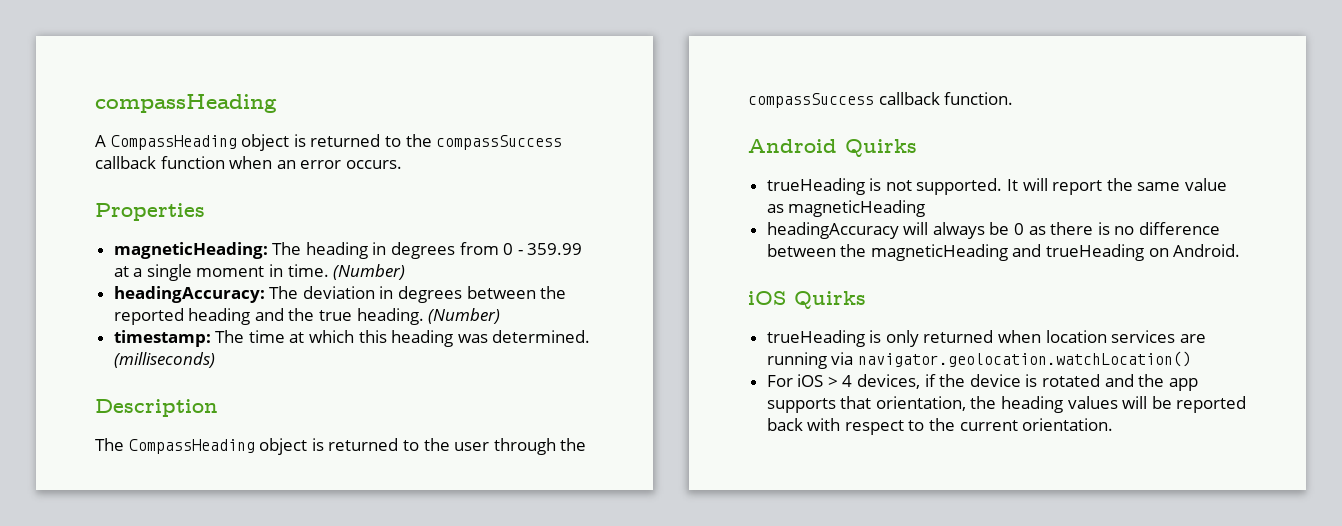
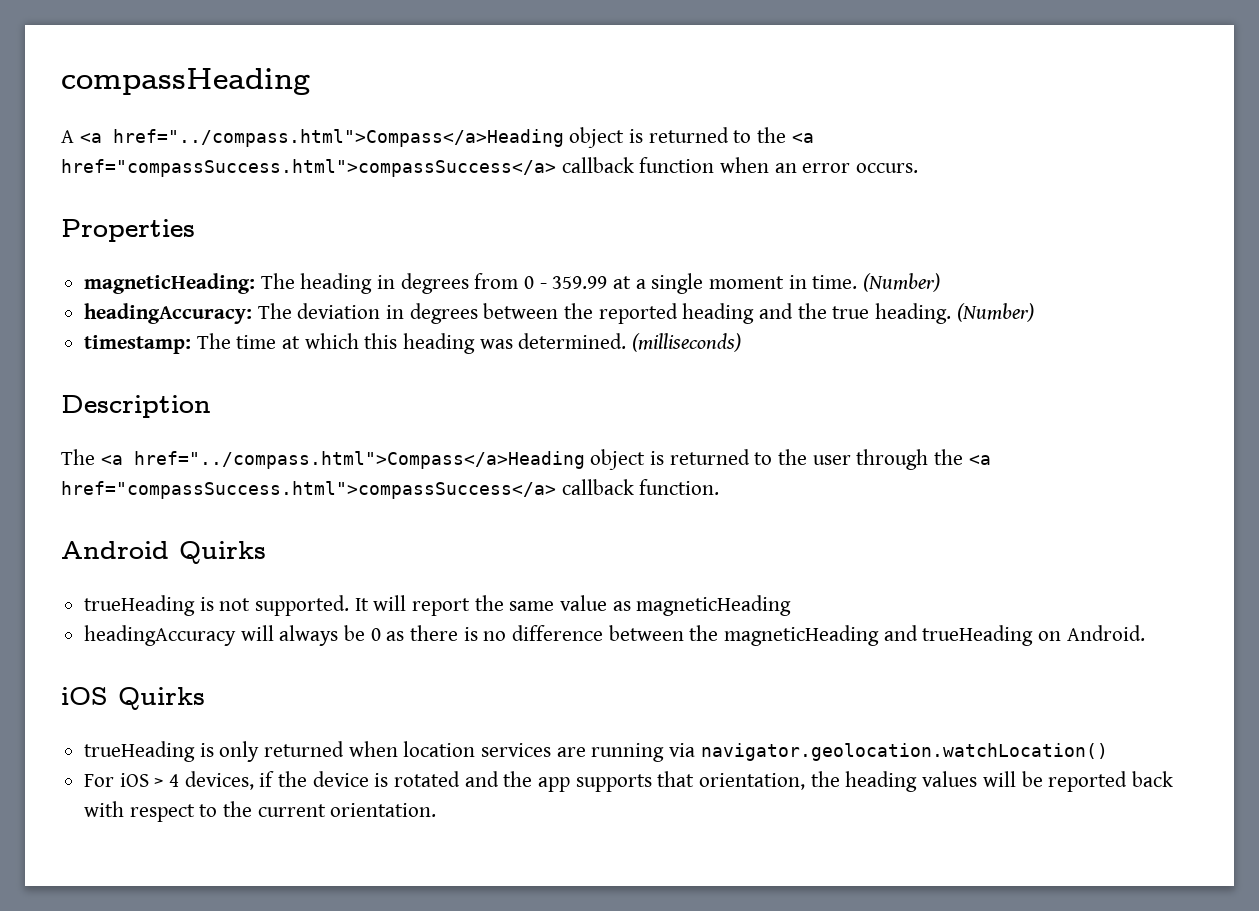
[110,134,563,151] CompassHeading object is returned to the compassSuccess -> [79,127,814,148] [61,159,556,177] <a href="../compass.html">Compass</a>Heading object is returned to the <a href="compassSuccess.html">compassSuccess</a>
[128,439,255,454] CompassHeading -> [100,451,585,469] <a href="../compass.html">Compass</a>Heading
[748,93,874,108] compassSuccess -> [968,455,991,465] [61,481,556,499] <a href="compassSuccess.html">compassSuccess</a>

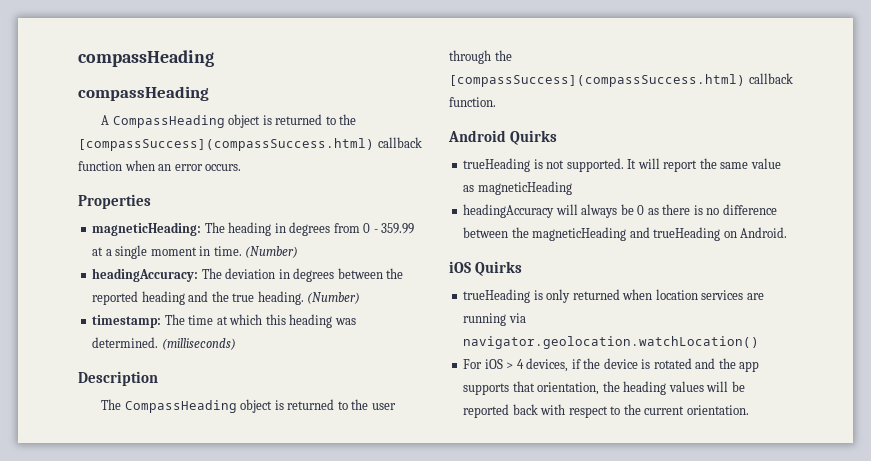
[61,68,310,95] compassHeading -> [78,50,214,67] [78,86,209,101] compassHeading // compassHeading
[79,127,814,148] [61,159,556,177] <a href="../compass.html">Compass</a>Heading object is returned to the <a href="compassSuccess.html">compassSuccess</a> -> [112,114,357,128] [78,138,374,151] CompassHeading object is returned to the [compassSuccess](compassSuccess.html)
[100,451,585,469] <a href="../compass.html">Compass</a>Heading -> [124,400,237,413] CompassHeading
[968,455,991,465] [61,481,556,499] <a href="compassSuccess.html">compassSuccess</a> -> [449,74,745,87] [compassSuccess](compassSuccess.html)

